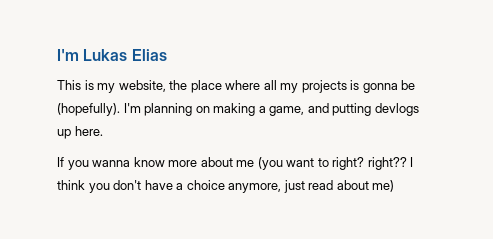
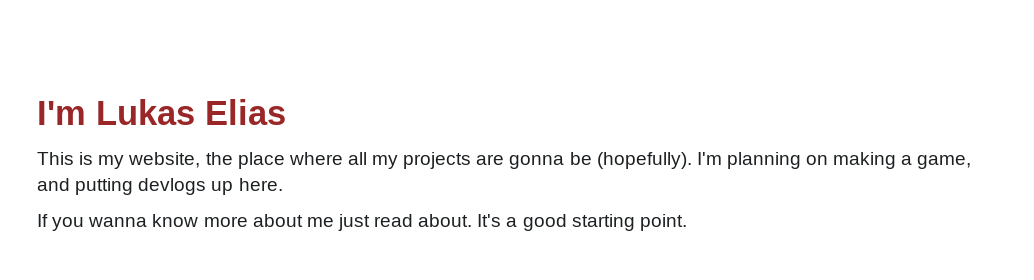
[350,80,360,90] is -> [476,154,505,165] are
[257,157,414,170] [57,180,395,193] (you want to right? right?? I think you don't have a choice anymore, just read about me) -> [337,214,687,231] just read about. It's a good starting point.

